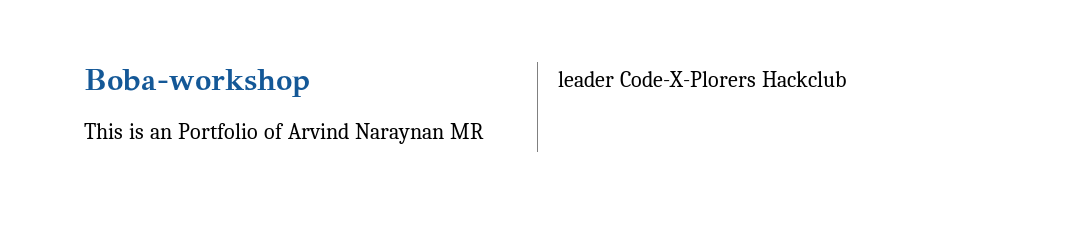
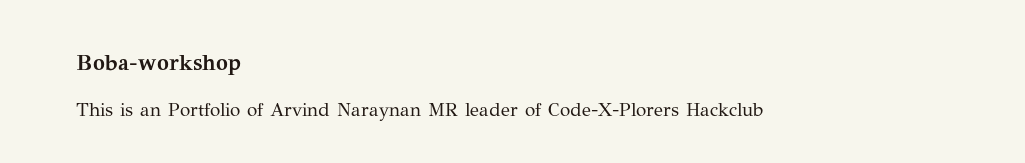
(614, 79) none -> [525,103,542,117] of

